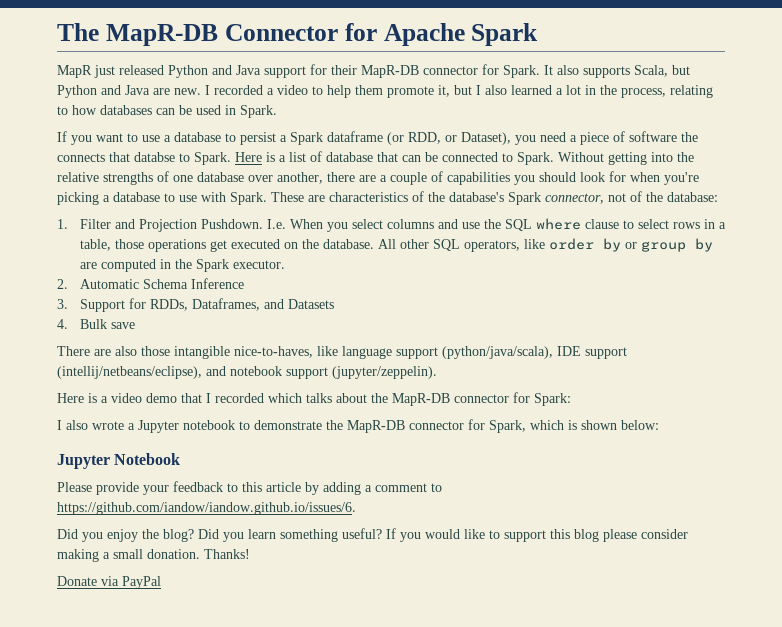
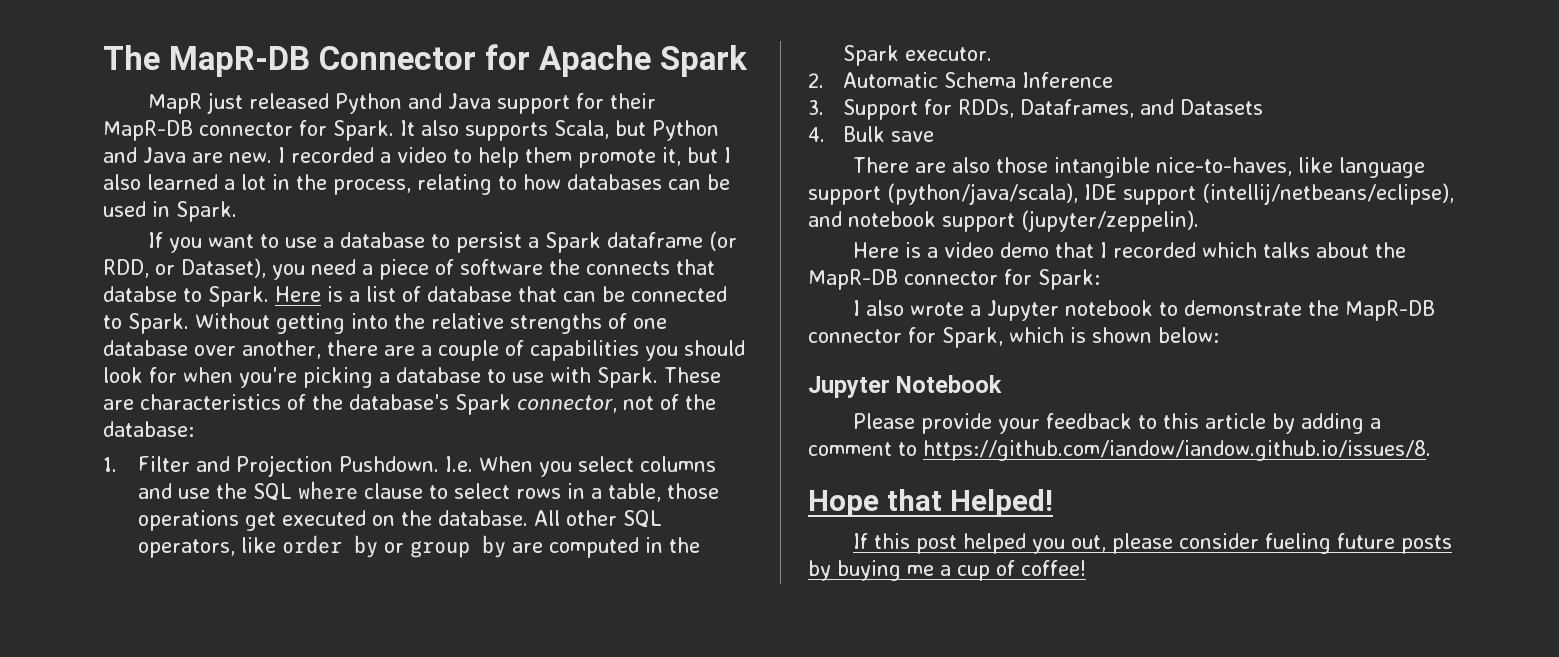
[57,502,356,515] [57,528,688,542] [57,549,250,562] [57,576,161,589] https://github.com/iandow/iandow.github.io/issues/6. // Did you enjoy the blog? Did you learn something useful? If you would like to support this blog please consider making a small donation. Thanks! // Donate via PayPal -> [923,440,1431,461] [808,489,1053,517] [852,533,1452,554] [808,560,1086,581] https://github.com/iandow/iandow.github.io/issues/8. // Hope that Helped! // If this post helped you out, please consider fueling future posts by buying me a cup of coffee!

